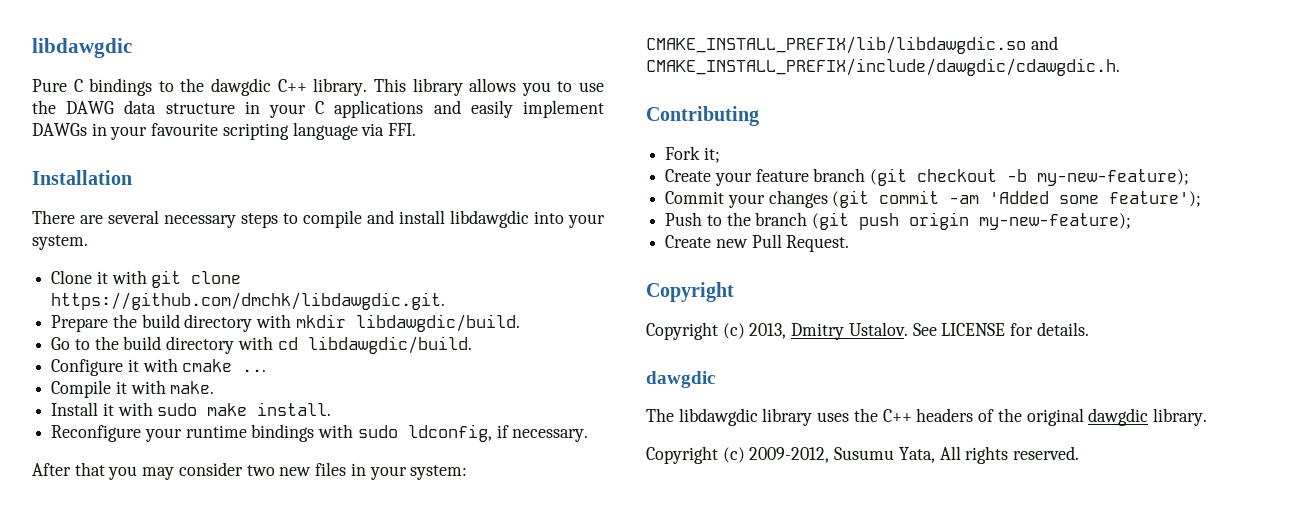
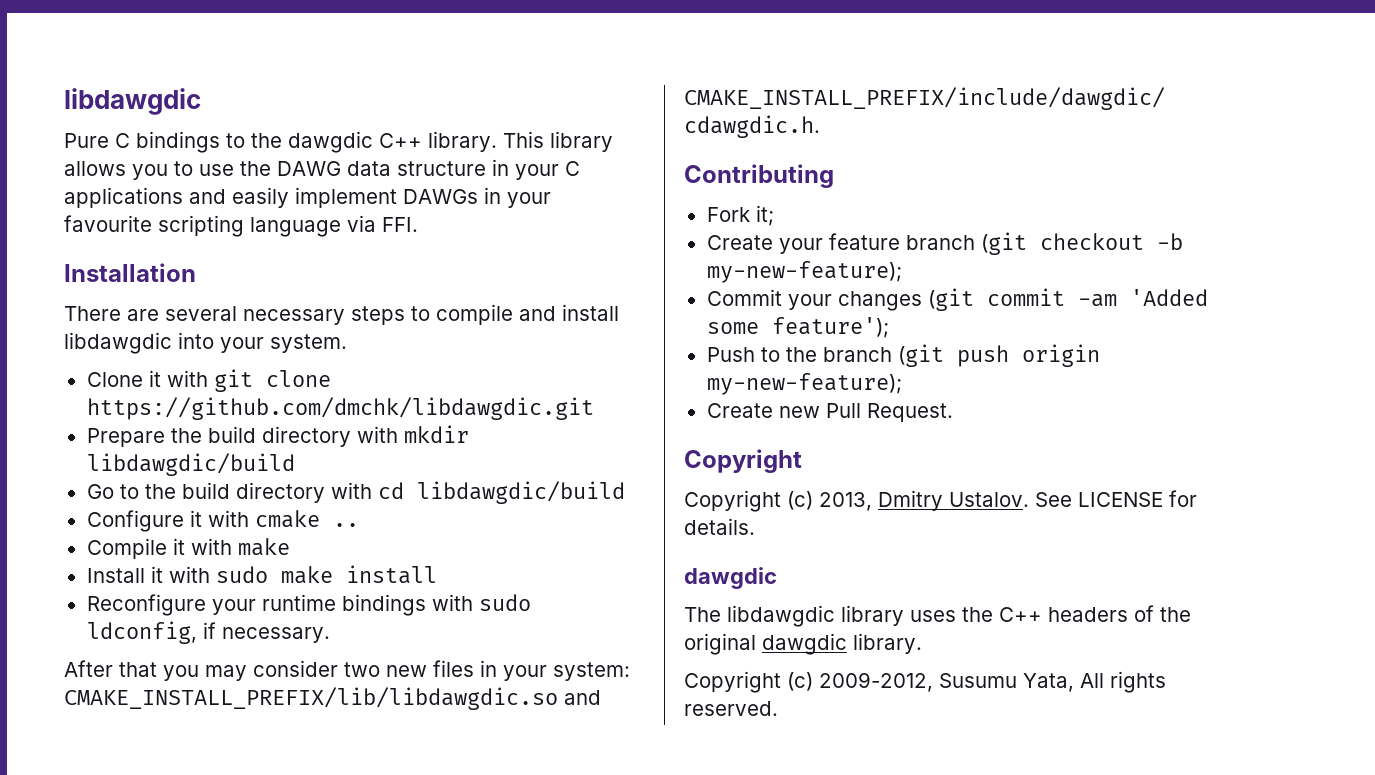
[51,292,446,310] https://github.com/dmchk/libdawgdic.git. -> [86,397,594,420] https://github.com/dmchk/libdawgdic.git
[355,314,520,332] libdawgdic/build. -> [86,453,295,476] libdawgdic/build
[307,336,472,354] libdawgdic/build. -> [416,481,625,504] libdawgdic/build
[242,369,267,372] ... -> [332,523,359,527] ..
[170,381,215,394] make. -> [237,538,290,556] make
[257,402,332,416] install. -> [345,565,437,584] install

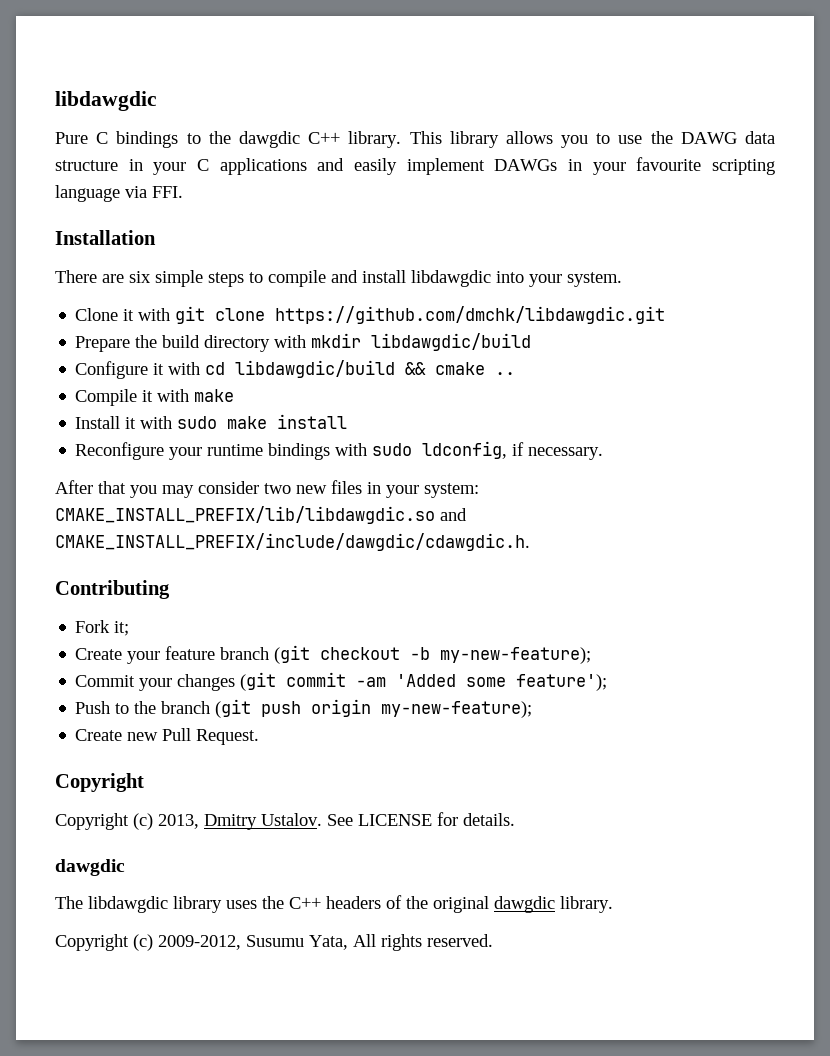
[165,306,345,325] several necessary -> [129,270,203,287] six simple
[86,482,325,503] Go to the build directory -> [75,361,165,379] Configure it
[86,510,249,532] // Configure it with -> [405,362,427,375] &&

